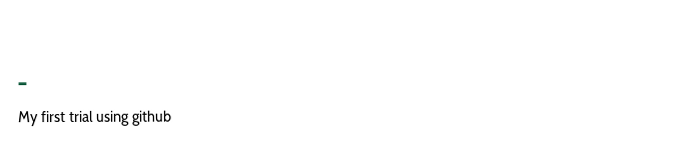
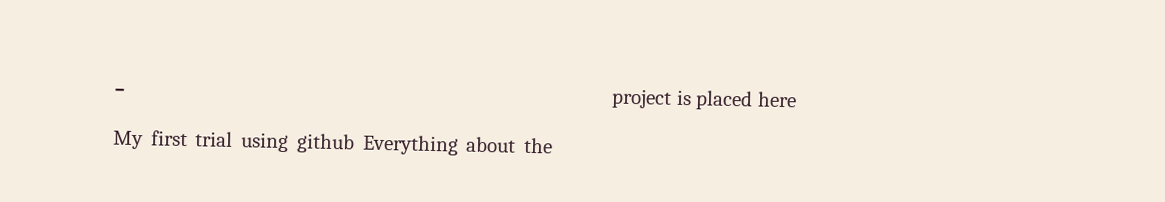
(172, 118) none -> [361,134,553,156] [611,88,797,111] Everything about the project is placed here

